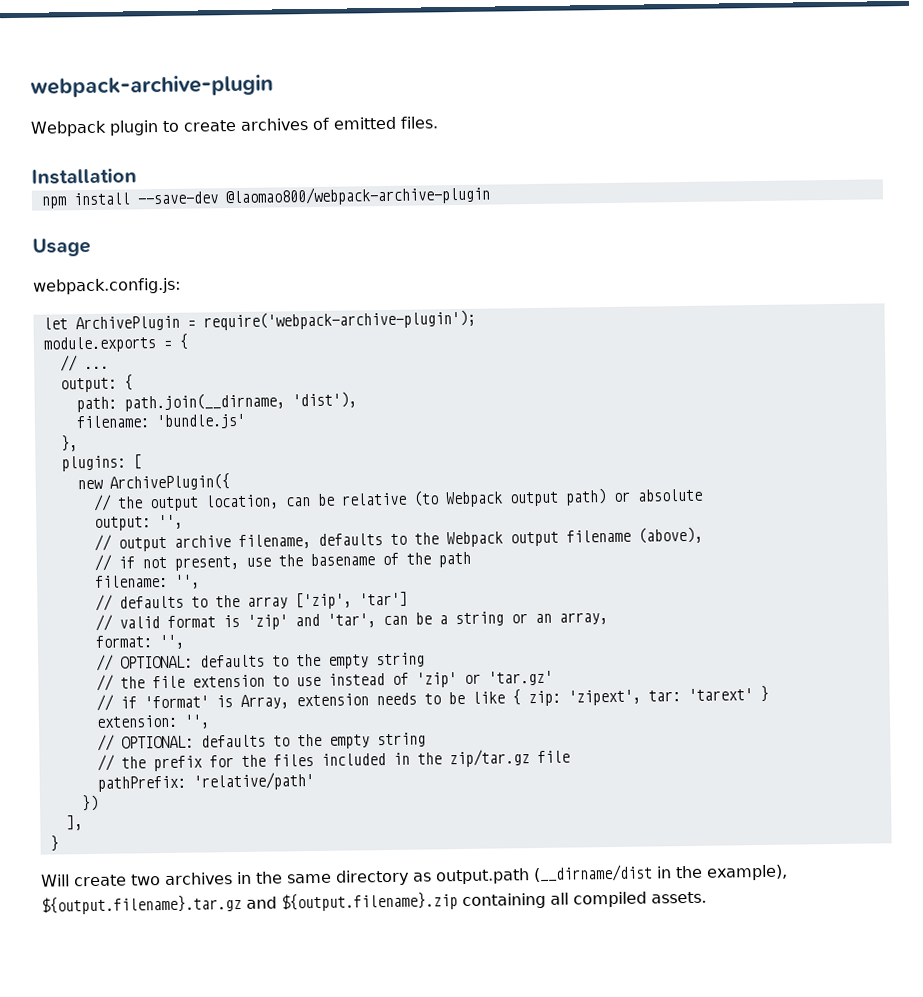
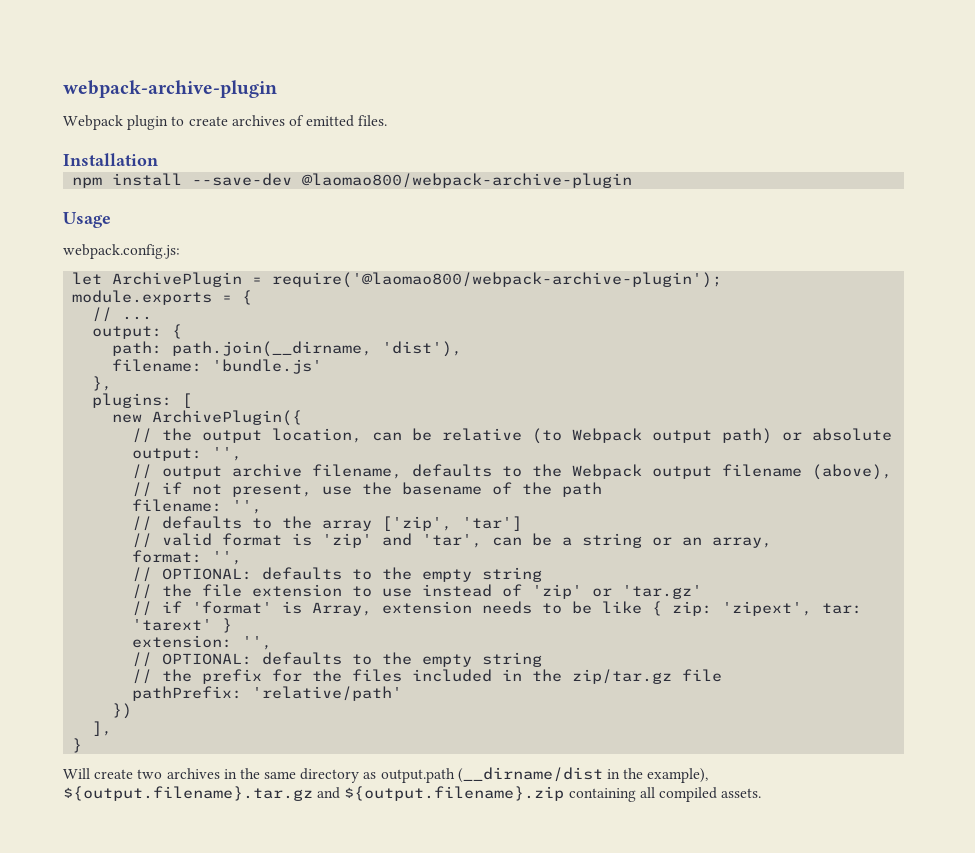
[202,309,476,331] require('webpack-archive-plugin'); -> [272,272,723,288] require('@laomao800/webpack-archive-plugin');

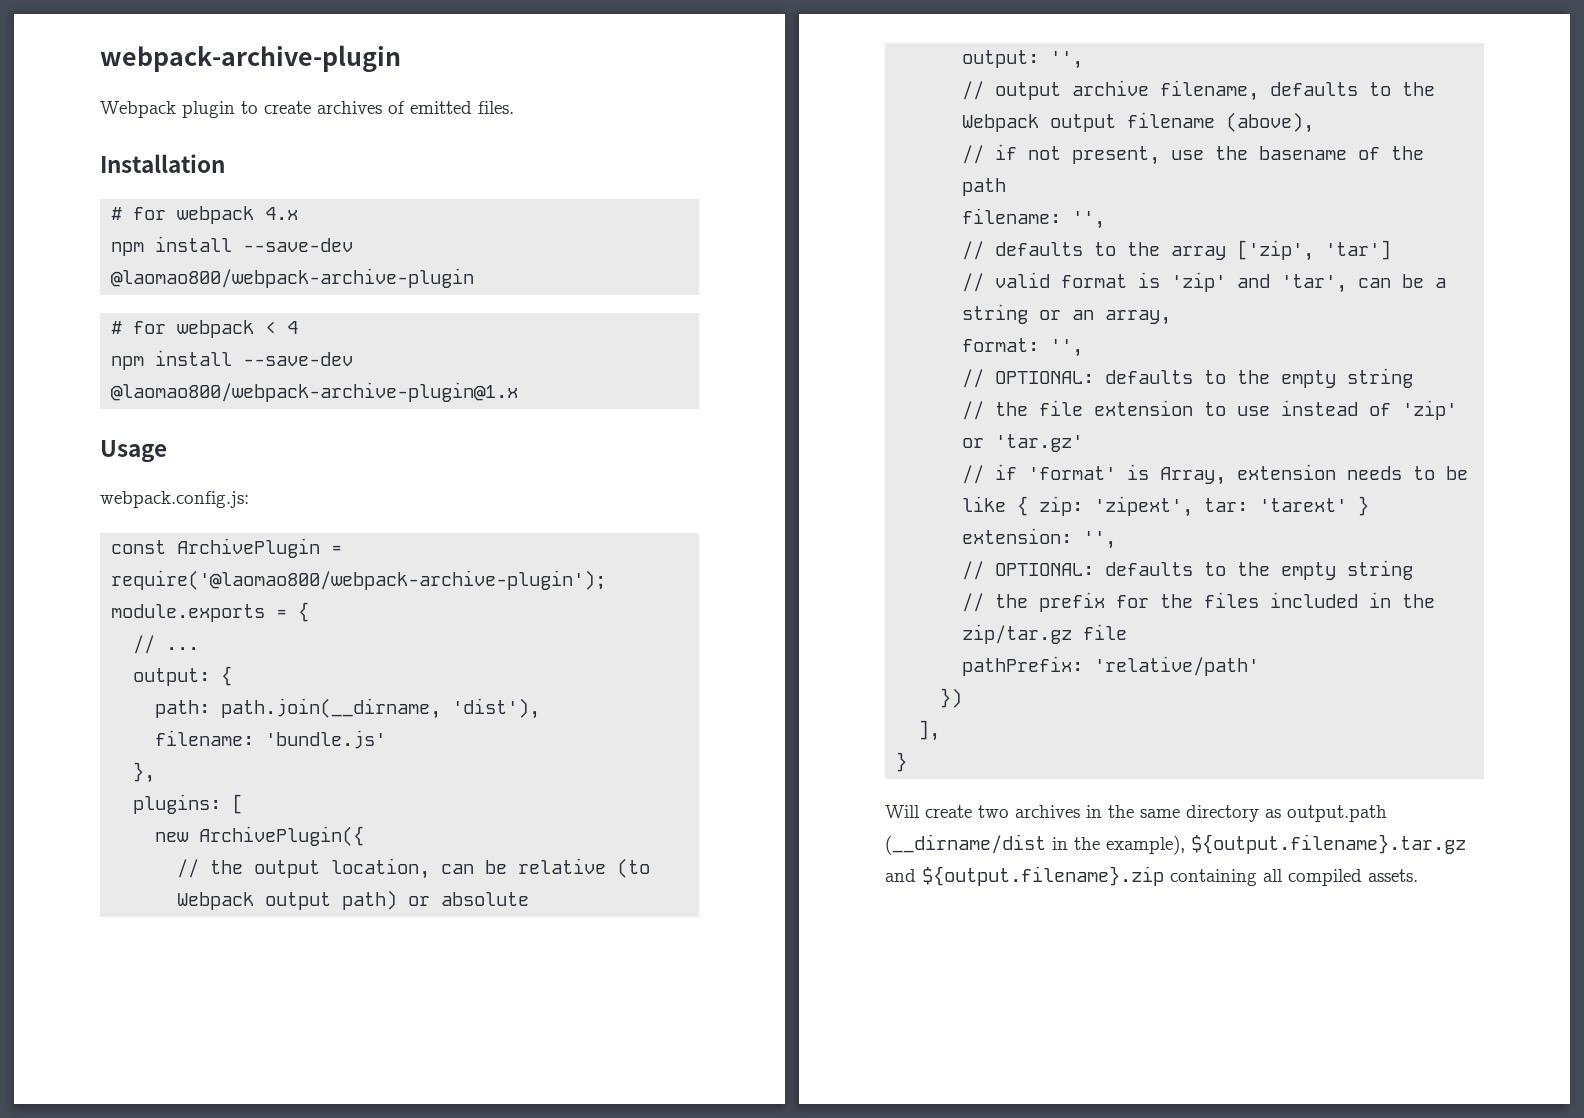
(158, 159) none -> [111,206,299,224] // # for webpack 4.x
(633, 180) none -> [111,320,299,338] [111,350,354,370] [111,382,519,402] // # for webpack < 4 // npm install --save-dev @laomao800/webpack-archive-plugin@1.x
[72,272,103,285] let -> [111,540,167,554] const

